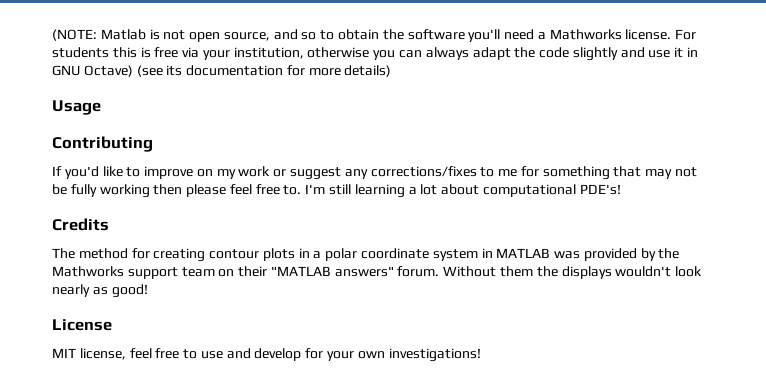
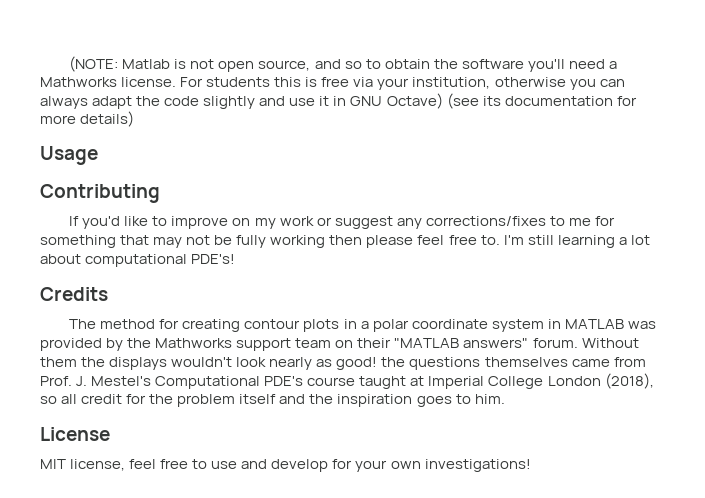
(148, 291) none -> [381,357,646,370] [40,373,654,389] [40,394,505,407] the questions themselves came from Prof. J. Mestel's Computational PDE's course taught at Imperial College London (2018), so all credit for the problem itself and the inspiration goes to him.

